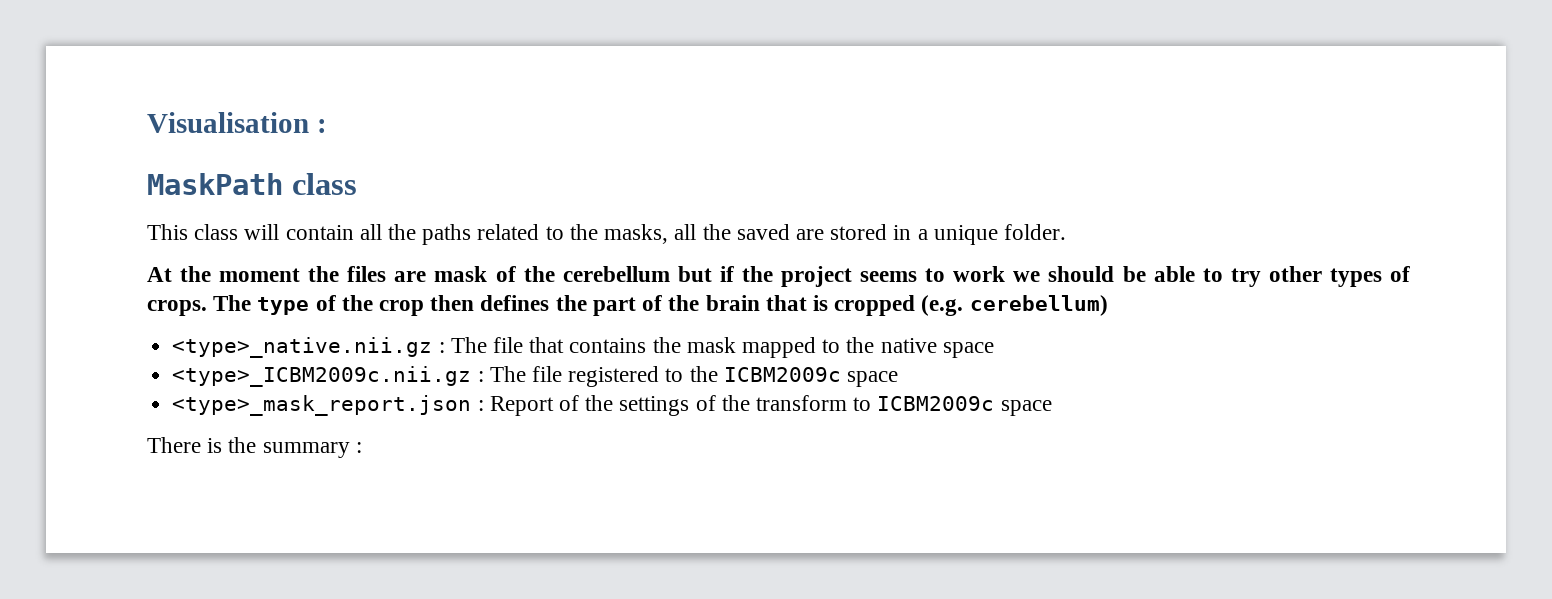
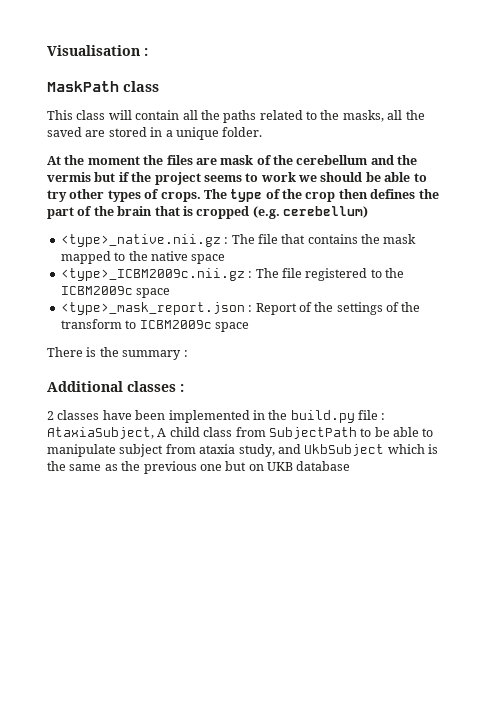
(670, 274) none -> [370,155,418,165] [47,172,91,182] and the vermis
(362, 447) none -> [47,381,184,392] [47,410,386,423] [47,427,434,439] [47,444,438,457] [47,461,351,474] // Additional classes : // 2 classes have been implemented in the build.py file : AtaxiaSubject, A child class from SubjectPath to be able to manipulate subject from ataxia study, and UkbSubject which is the same as the previous one but on UKB database

